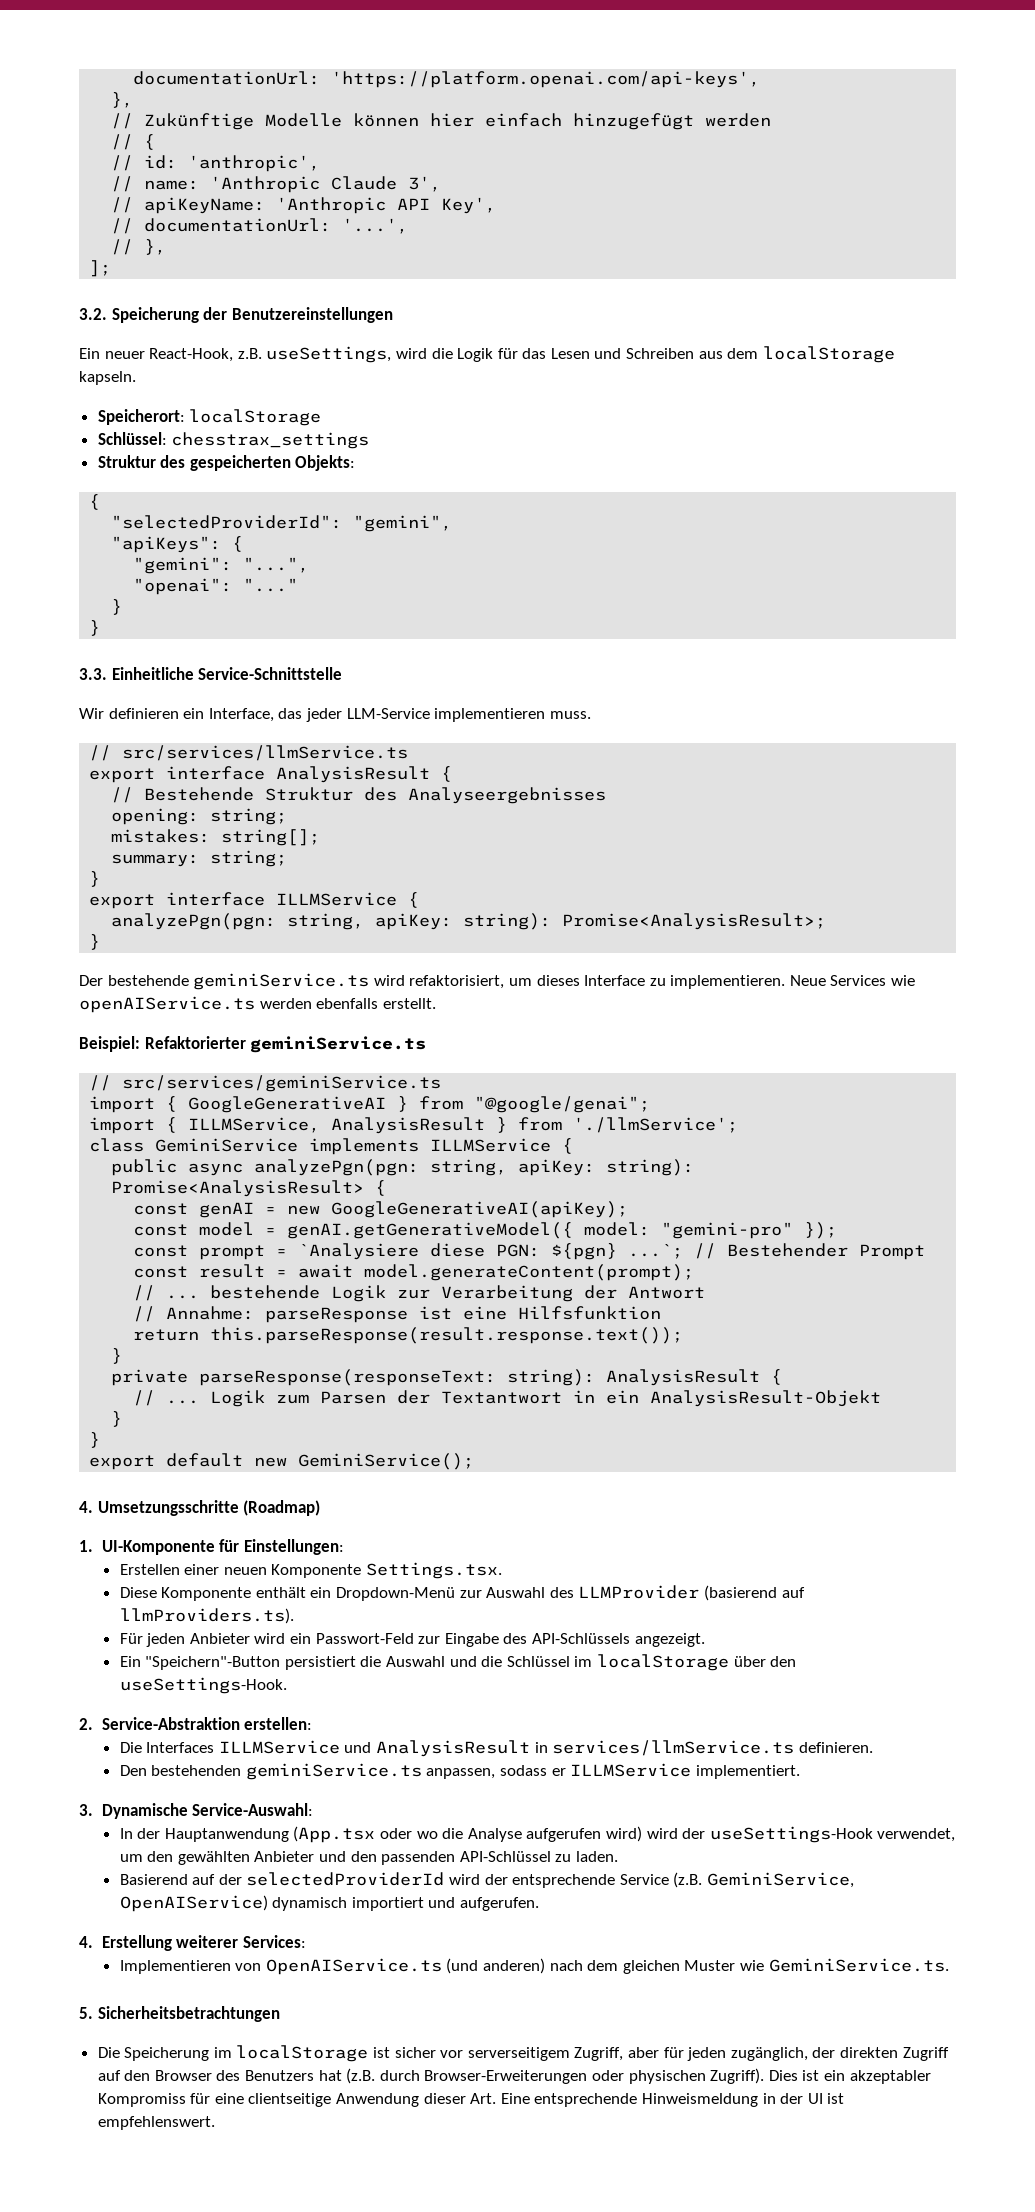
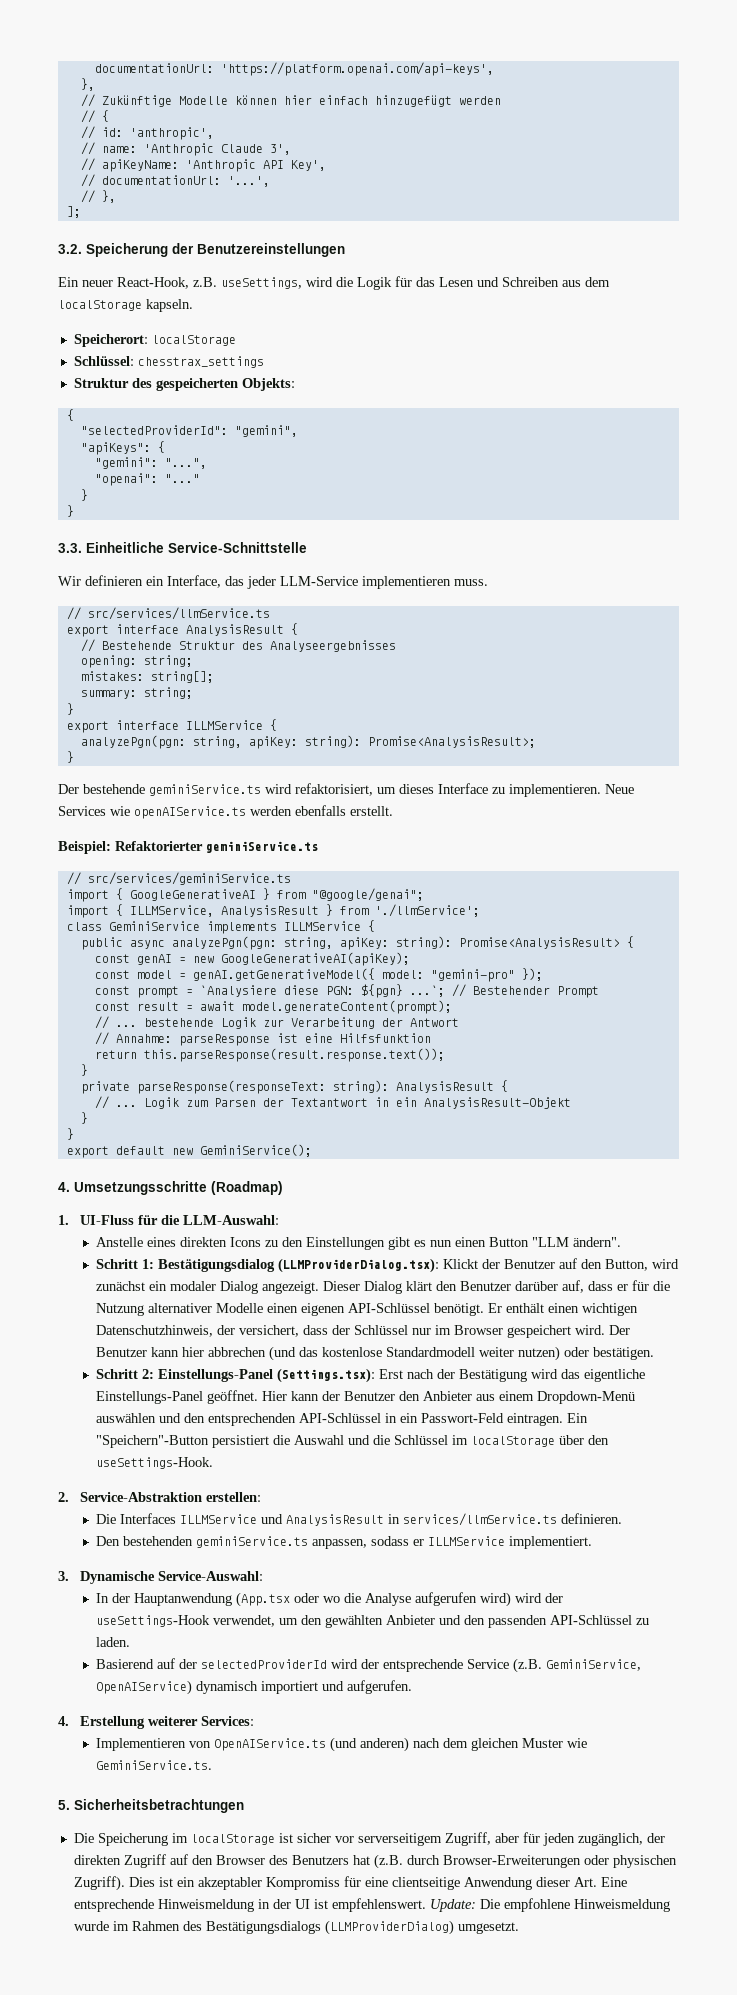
[101,1539,344,1555] [119,1562,503,1579] [119,1585,805,1601] [119,1608,294,1624] [119,1633,705,1647] UI-Komponente für Einstellungen: // Erstellen einer neuen Komponente Settings.tsx. // Diese Komponente enthält ein Dropdown-Menü zur Auswahl des LLMProvider (basierend auf llmProviders.ts). // Für jeden Anbieter wird ein Passwort-Feld zur Eingabe des API-Schlüssels angezeigt. // -> [80,1215,280,1225] [96,1237,622,1250] [96,1258,680,1273] [96,1280,671,1294] [96,1303,639,1316] [96,1325,631,1338] [96,1346,655,1361] [96,1368,646,1383] [96,1390,636,1404] [96,1413,564,1426] UI-Fluss für die LLM-Auswahl: // Anstelle eines direkten Icons zu den Einstellungen gibt es nun einen Button "LLM ändern". // Schritt 1: Bestätigungsdialog (LLMProviderDialog.tsx): Klickt der Benutzer auf den Button, wird zunächst ein modaler Dialog angezeigt. Dieser Dialog klärt den Benutzer darüber auf, dass er für die Nutzung alternativer Modelle einen eigenen API-Schlüssel benötigt. Er enthält einen wichtigen Datenschutzhinweis, der versichert, dass der Schlüssel nur im Browser gespeichert wird. Der Benutzer kann hier abbrechen (und das kostenlose Standardmodell weiter nutzen) oder bestätigen. // Schritt 2: Einstellungs-Panel (Settings.tsx): Erst nach der Bestätigung wird das eigentliche Einstellungs-Panel geöffnet. Hier kann der Benutzer den Anbieter aus einem Dropdown-Menü auswählen und den entsprechenden API-Schlüssel in ein Passwort-Feld eintragen.
(215, 2123) none -> [429,1898,670,1912] [73,1920,519,1935] Update: Die empfohlene Hinweismeldung wurde im Rahmen des Bestätigungsdialogs (LLMProviderDialog) umgesetzt.

